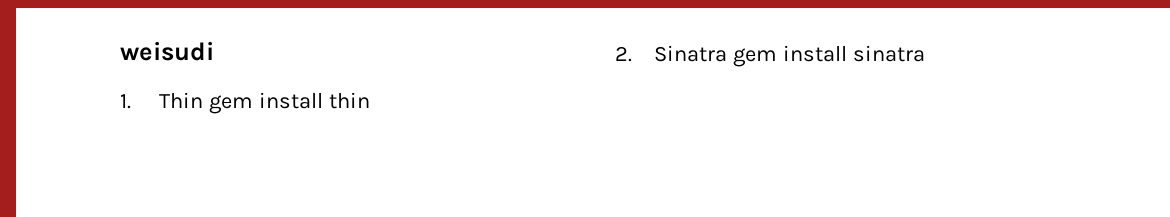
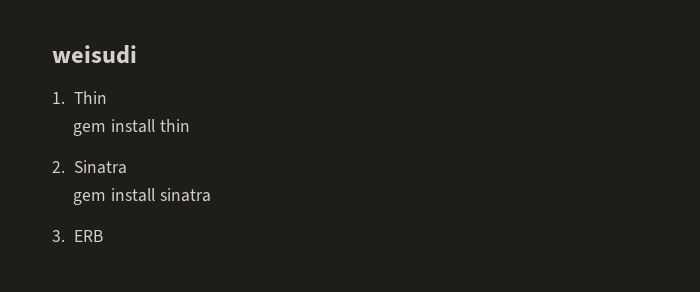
(203, 100) none -> (107, 97) //
(727, 53) none -> (127, 167) //
(925, 53) none -> [52,230,103,242] // 3. ERB

